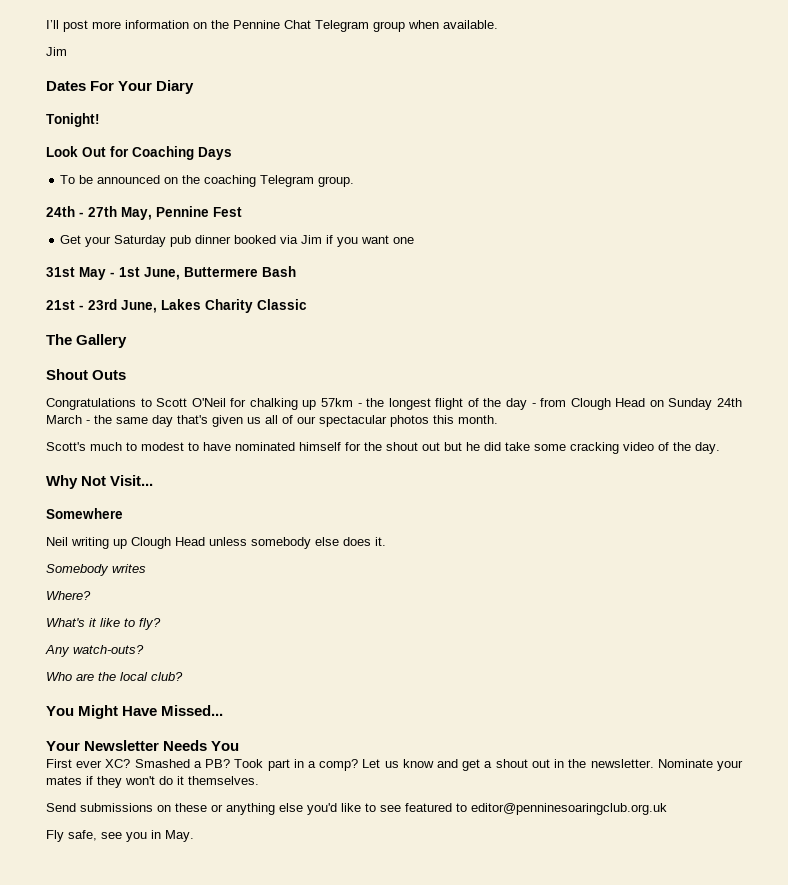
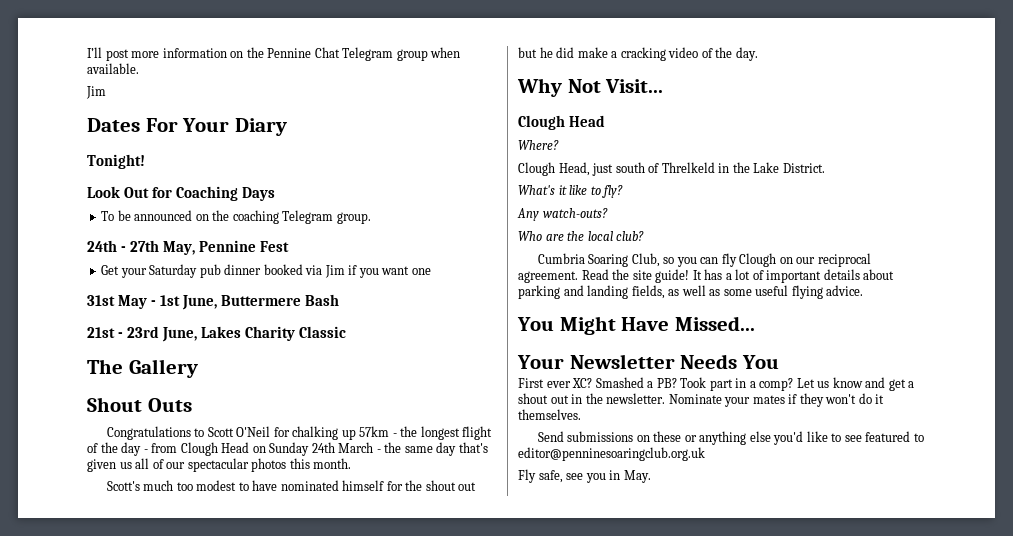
[126,442,137,451] to -> [176,482,193,491] too
[505,442,566,451] take some -> [577,47,618,58] make a
[46,508,123,519] [46,537,386,549] [46,564,146,576] [46,591,91,600] Somewhere // Neil writing up Clough Head unless somebody else does it. // Somebody writes // Where? -> [518,115,606,130] [518,140,559,150] [518,162,825,176] Clough Head // Where? // Clough Head, just south of Threlkeld in the Lake District.
(183, 676) none -> [537,253,871,267] [518,269,895,283] [518,285,864,299] // Cumbria Soaring Club, so you can fly Clough on our reciprocal agreement. Read the site guide! It has a lot of important details about parking and landing fields, as well as some useful flying advice.

